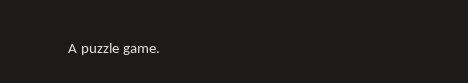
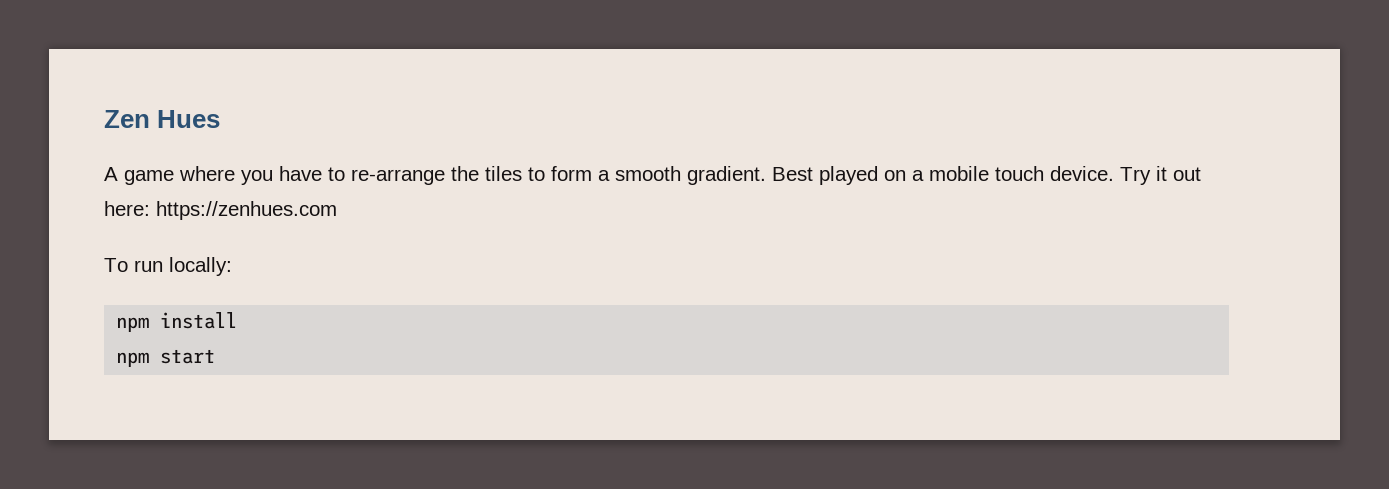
[68,43,160,55] A puzzle game. -> [104,110,221,128] [104,166,1201,185] [104,201,337,220] [104,257,232,276] [116,312,238,332] [116,349,216,367] Zen Hues // A game where you have to re-arrange the tiles to form a smooth gradient. Best played on a mobile touch device. Try it out here: https://zenhues.com // To run locally: // npm install // npm start

